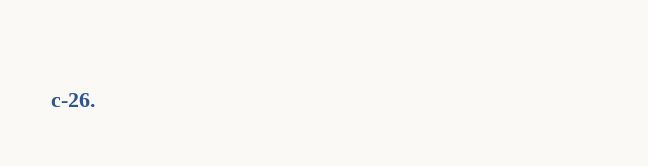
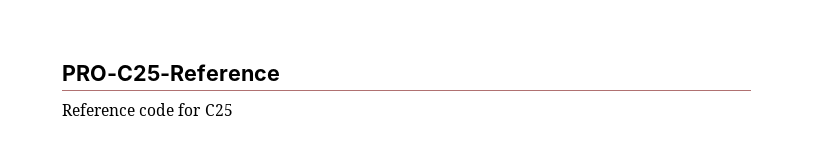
[51,93,96,107] c-26. -> [62,64,280,81] [62,103,233,116] PRO-C25-Reference // Reference code for C25

